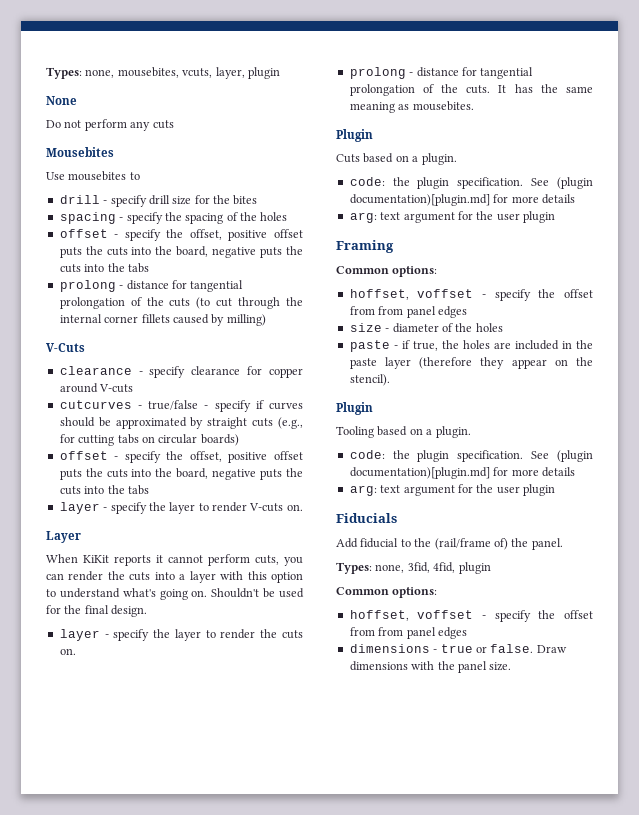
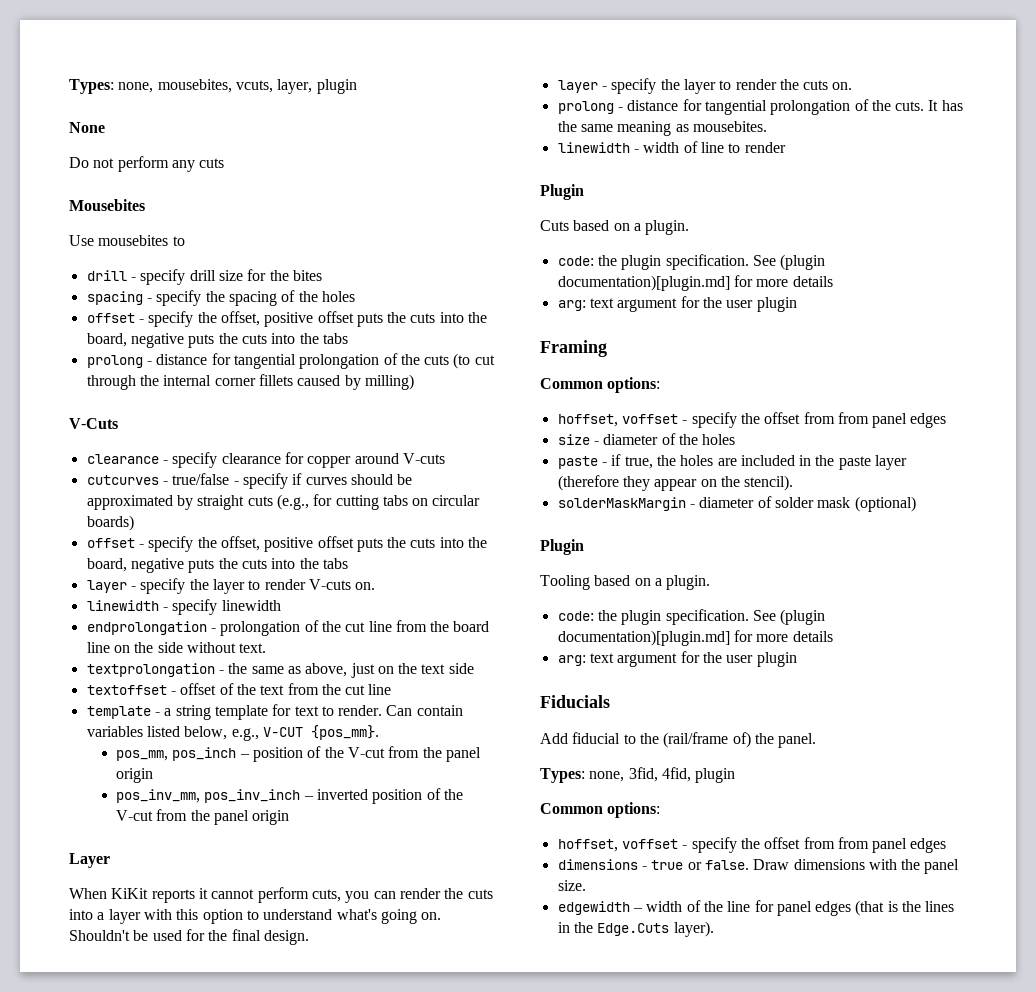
(303, 507) none -> [86,599,281,615] [86,620,490,636] [86,642,267,653] [86,663,474,678] [86,683,392,695] [86,704,463,720] [86,725,379,741] [116,746,481,762] [116,768,154,783] [116,788,463,804] [116,809,290,825] // linewidth - specify linewidth // endprolongation - prolongation of the cut line from the board line on the side without text. // textprolongation - the same as above, just on the text side // textoffset - offset of the text from the cut line // template - a string template for text to render. Can contain variables listed below, e.g., V-CUT {pos_mm}. // pos_mm, pos_inch – position of the V-cut from the panel origin // pos_inv_mm, pos_inv_inch – inverted position of the V-cut from the panel origin
(474, 106) none -> [557,141,786,153] // linewidth - width of line to render
(390, 380) none -> [557,496,916,512] // solderMaskMargin - diameter of solder mask (optional)
(512, 666) none -> [557,900,955,916] [557,921,714,937] // edgewidth – width of the line for panel edges (that is the lines in the Edge.Cuts layer).

